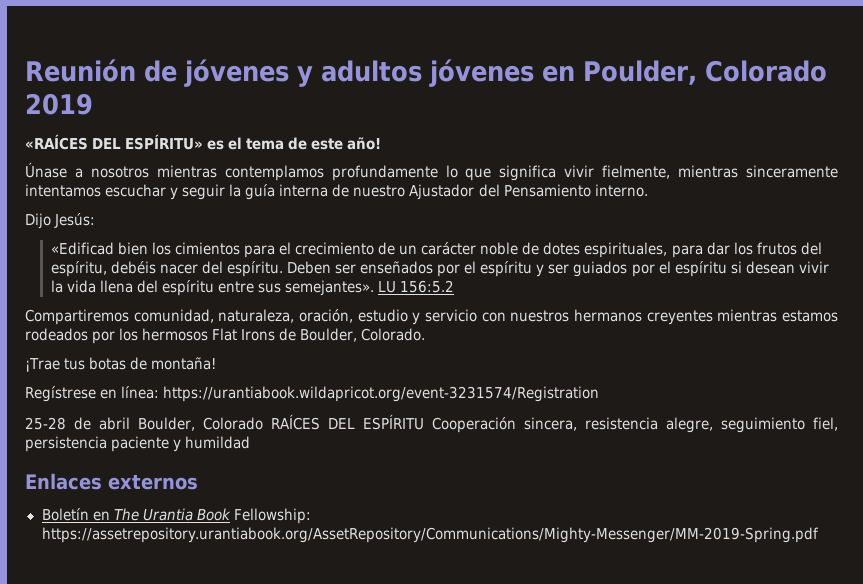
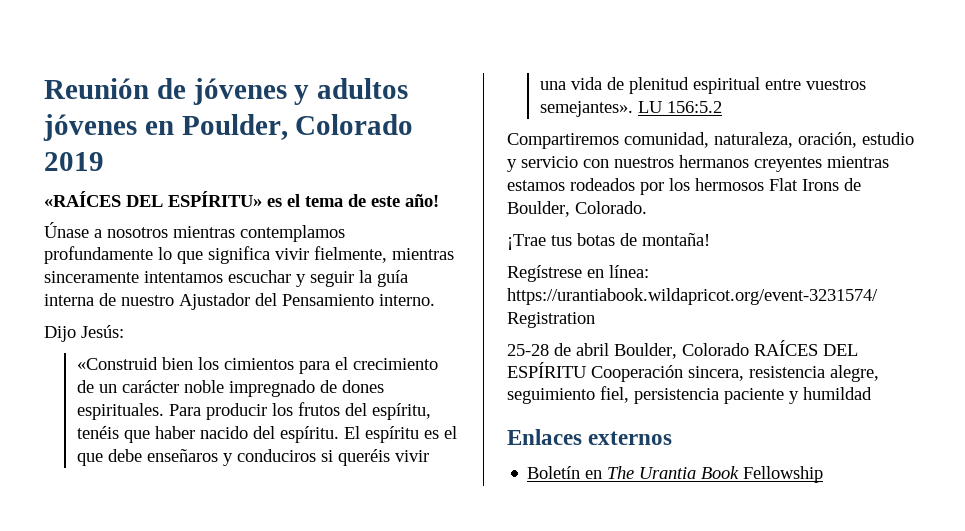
[50,242,114,255] «Edificad -> [76,357,158,370] «Construid
[522,242,822,258] [50,261,829,277] [50,280,282,296] de dotes espirituales, para dar los frutos del espíritu, debéis nacer del espíritu. Deben ser enseñados por el espíritu y ser guiados por el espíritu si desean vivir la vida llena del espíritu entre sus -> [228,380,384,397] [76,402,431,420] [76,426,457,443] [76,449,429,466] [539,77,866,94] impregnado de dones espirituales. Para producir los frutos del espíritu, tenéis que haber nacido del espíritu. El espíritu es el que debe enseñaros y conduciros si queréis vivir una vida de plenitud espiritual entre vuestros
[233,508,311,524] [41,527,820,543] Fellowship: https://assetrepository.urantiabook.org/AssetRepository/Communications/Mighty-Messenger/MM-2019-Spring.pdf -> [743,466,824,483] Fellowship

